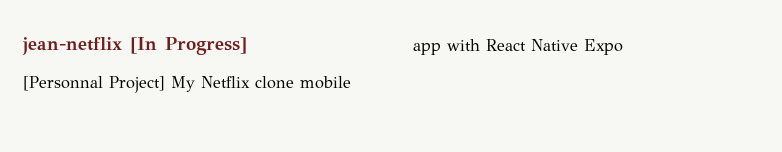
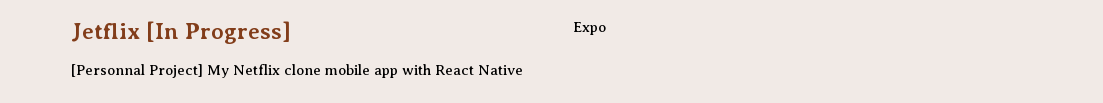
[22,37,122,55] jean-netflix -> [71,23,140,42] Jetflix

